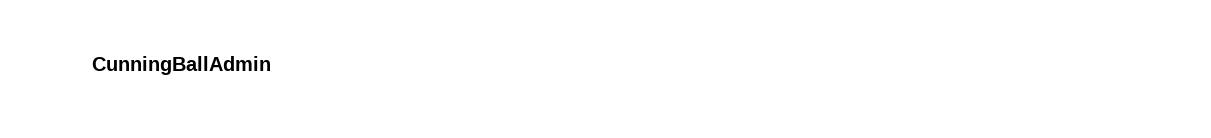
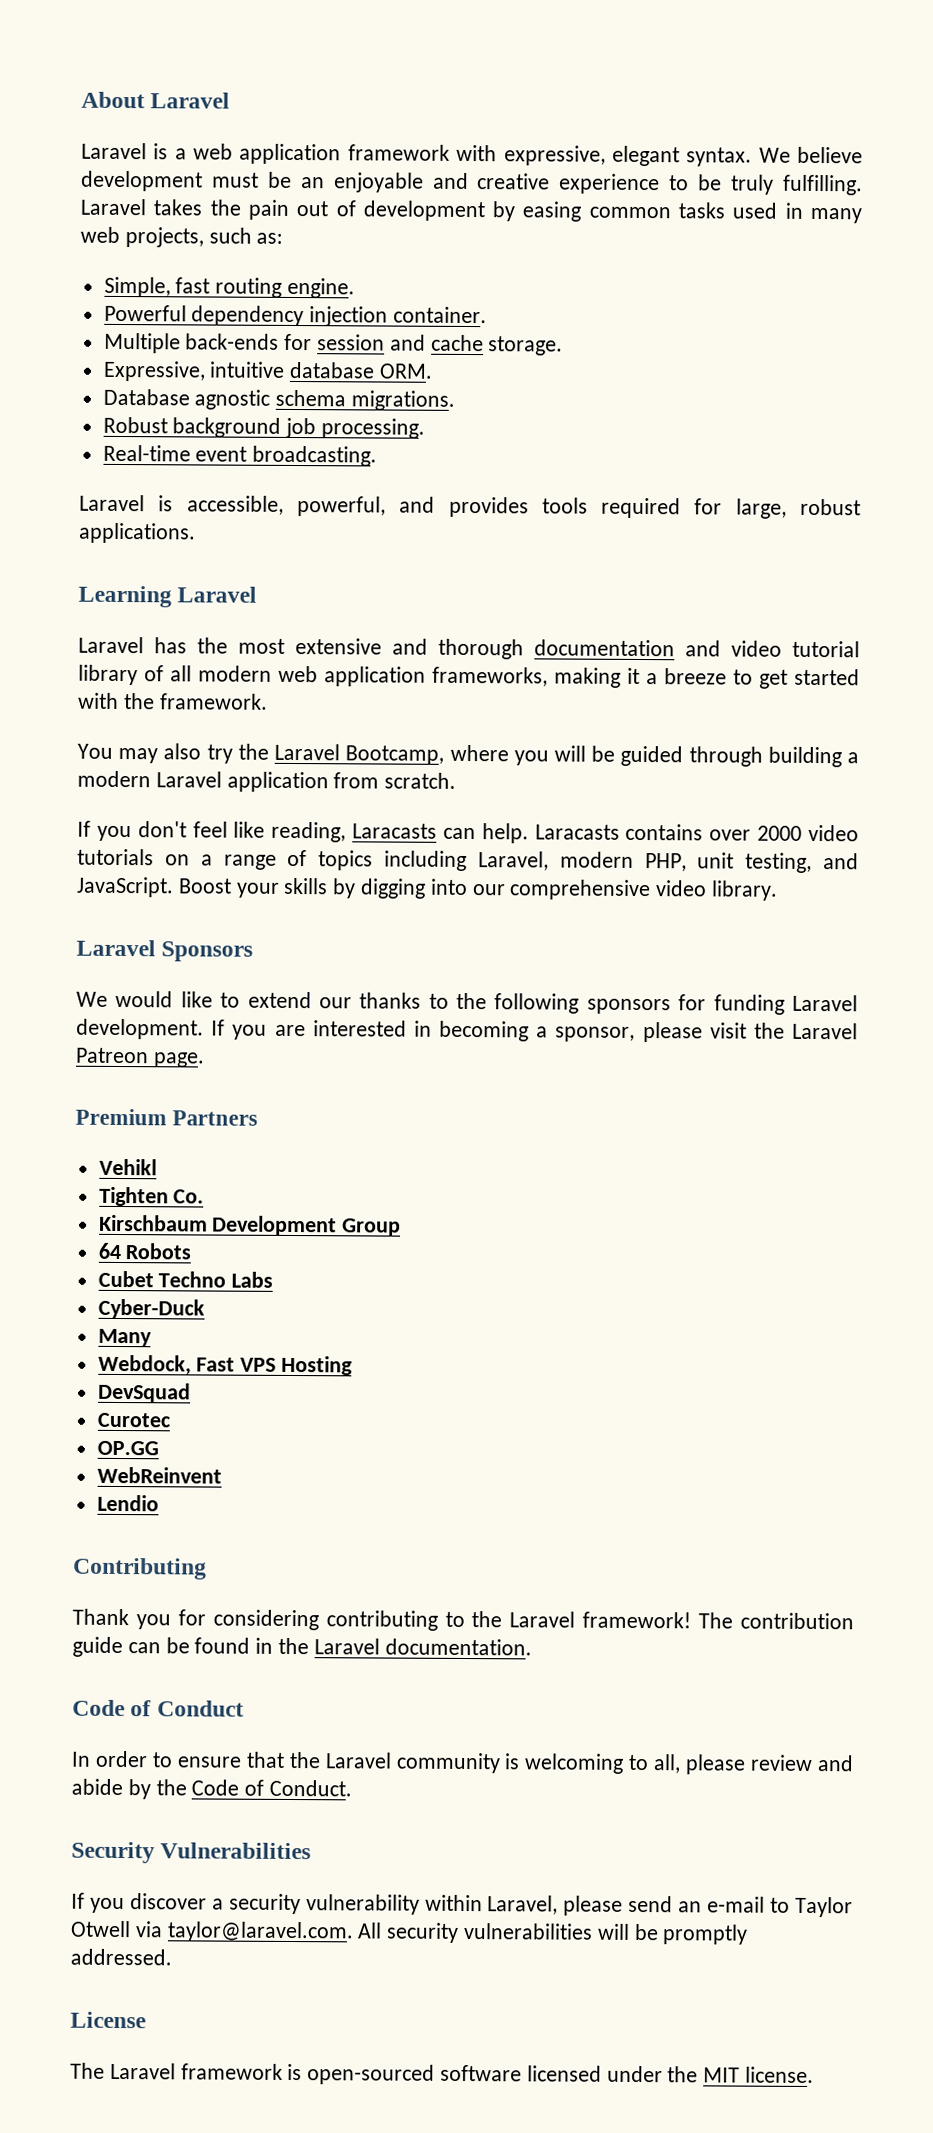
[92,56,271,75] CunningBallAdmin -> [81,91,231,109] [81,142,863,167] [81,170,863,196] [80,198,862,224] [80,226,284,248] [103,276,356,299] [103,304,488,327] [103,332,564,356] [102,360,434,382] [102,388,456,411] [102,416,426,439] [102,444,378,467] [79,494,861,519] [79,522,196,544] [78,585,258,608] [78,636,860,660] [78,664,860,689] [78,692,268,710] [77,743,859,768] [77,770,457,793] [77,820,859,844] [77,848,859,873] [76,876,779,901] [76,939,254,962] [76,990,858,1015] [76,1018,858,1043] [76,1047,205,1068] [75,1108,259,1126] [98,1158,157,1176] [98,1186,205,1207] [98,1214,402,1236] [97,1242,192,1260] [97,1270,274,1288] [97,1298,205,1319] [97,1328,152,1347] [97,1354,354,1376] [97,1382,191,1403] [96,1412,170,1428] [96,1440,159,1456] [96,1466,222,1484] [96,1494,159,1512] [73,1557,207,1580] [72,1608,854,1631] [72,1636,532,1658] [72,1699,244,1717] [71,1750,855,1775] [71,1778,353,1800] [71,1841,312,1864] [71,1892,853,1918] [70,1920,749,1945] [70,1948,172,1966] [70,2011,146,2029] [70,2062,815,2085] About Laravel // Laravel is a web application framework with expressive, elegant syntax. We believe development must be an enjoyable and creative experience to be truly fulfilling. Laravel takes the pain out of development by easing common tasks used in many web projects, such as: // Simple, fast routing engine. // Powerful dependency injection container. // Multiple back-ends for session and cache storage. // Expressive, intuitive database ORM. // Database agnostic schema migrations. // Robust background job processing. // Real-time event broadcasting. // Laravel is accessible, powerful, and provides tools required for large, robust applications. // Learning Laravel // Laravel has the most extensive and thorough documentation and video tutorial library of all modern web application frameworks, making it a breeze to get started with the framework. // You may also try the Laravel Bootcamp, where you will be guided through building a modern Laravel application from scratch. // If you don't feel like reading, Laracasts can help. Laracasts contains over 2000 video tutorials on a range of topics including Laravel, modern PHP, unit testing, and JavaScript. Boost your skills by digging into our comprehensive video library. // Laravel Sponsors // We would like to extend our thanks to the following sponsors for funding Laravel development. If you are interested in becoming a sponsor, please visit the Laravel Patreon page. // Premium Partners // Vehikl // Tighten Co. // Kirschbaum Development Group // 64 Robots // Cubet Techno Labs // Cyber-Duck // Many // Webdock, Fast VPS Hosting // DevSquad // Curotec // OP.GG // WebReinvent // Lendio // Contributing // Thank you for considering contributing to the Laravel framework! The contribution guide can be found in the Laravel documentation. // Code of Conduct // In order to ensure that the Laravel community is welcoming to all, please review and abide by the Code of Conduct. // Security Vulnerabilities // If you discover a security vulnerability within Laravel, please send an e-mail to Taylor Otwell via taylor@laravel.com. All security vulnerabilities will be promptly addressed. // License // The Laravel framework is open-sourced software licensed under the MIT license.

